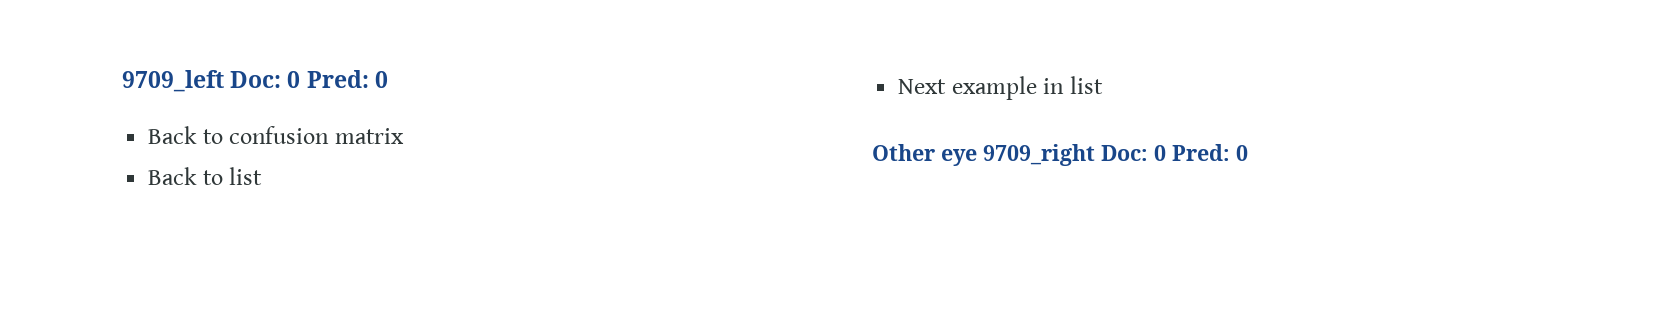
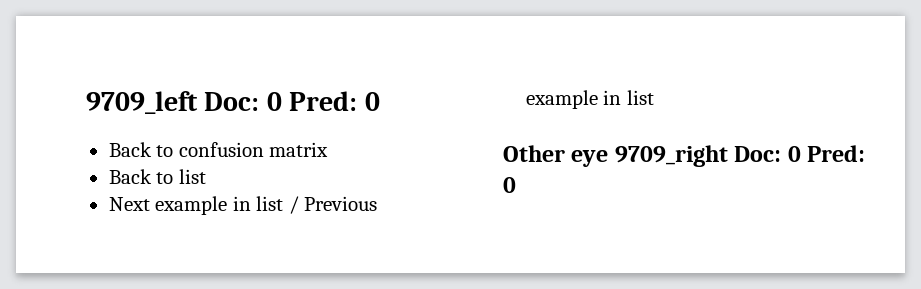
(1103, 85) none -> [288,196,378,214] [525,90,654,109] / Previous example in list

